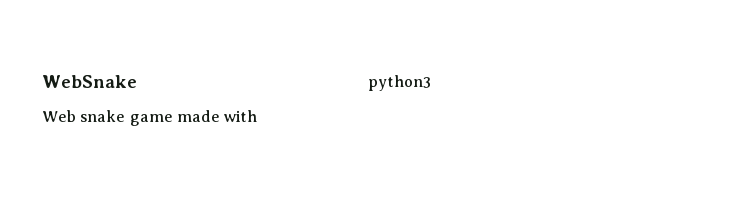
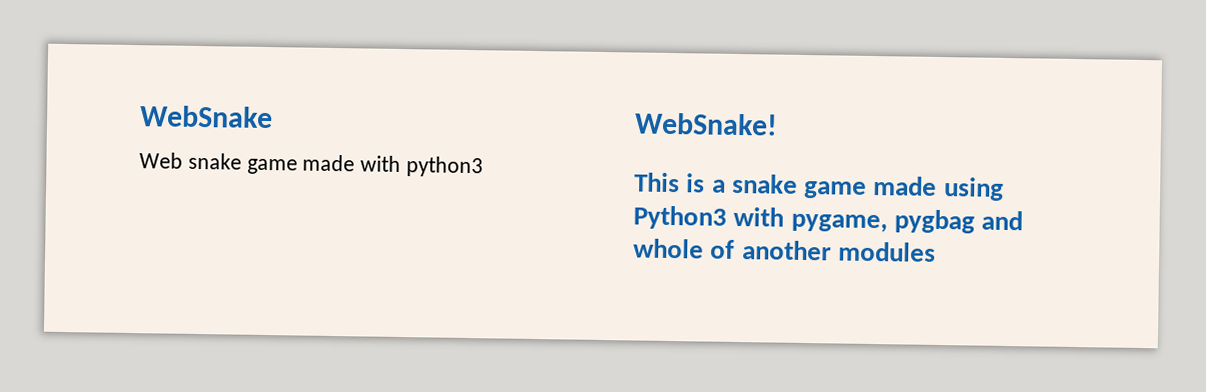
(431, 83) none -> [634,112,778,136] [634,172,1004,201] [633,205,1024,234] [633,238,936,262] // WebSnake! // This is a snake game made using Python3 with pygame, pygbag and whole of another modules

